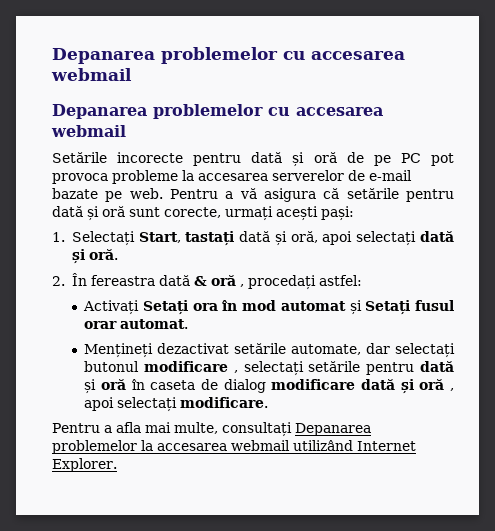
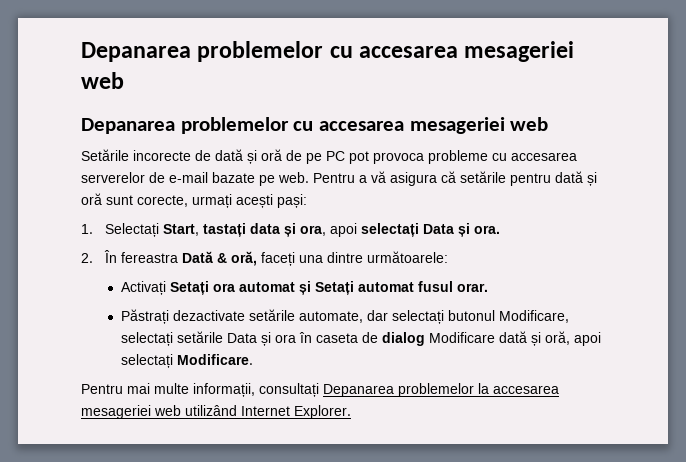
[52,47,405,64] [51,68,132,81] [52,104,383,119] [51,125,126,137] Depanarea problemelor cu accesarea webmail // Depanarea problemelor cu accesarea webmail -> [81,41,575,62] [81,72,124,89] [81,117,549,134] Depanarea problemelor cu accesarea mesageriei web // Depanarea problemelor cu accesarea mesageriei web
[193,153,242,166] pentru -> [195,150,211,161] de
[182,170,194,181] la -> [492,153,507,161] cu
(235, 238) none -> [250,223,501,237] [81,250,449,266] [120,281,488,295] [120,309,569,324] [120,331,495,346] data și ora, apoi selectați Data și ora. // 2. În fereastra Dată & oră, faceți una dintre următoarele: // Activați Setați ora automat și Setați automat fusul orar. // Păstrați dezactivate setările automate, dar selectați butonul Modificare, selectați setările Data și ora în caseta de dialog Modificare
[420,231,454,242] [71,249,118,264] [52,273,362,290] [83,300,454,315] [84,319,189,329] [84,343,455,358] [84,361,454,376] [84,379,454,394] [84,397,269,412] [52,422,218,434] dată și oră. // 2. În fereastra dată & oră , procedați astfel: // Activați Setați ora în mod automat și Setați fusul orar automat. // Mențineți dezactivat setările automate, dar selectați butonul modificare , selectați setările pentru dată și oră în caseta de dialog modificare dată și oră , apoi selectați modificare. // Pentru a afla mai multe, -> [176,354,253,365] [81,383,255,397] Modificare. // Pentru mai multe informații,
[231,440,290,451] webmail -> [81,405,181,419] mesageriei web

